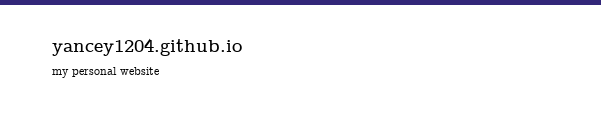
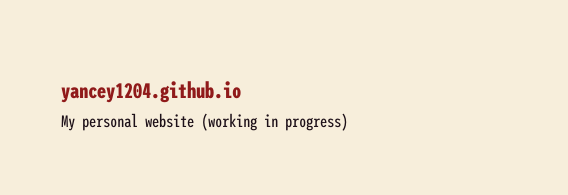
[52,69,69,78] my -> [61,115,75,131] My
(159, 71) none -> [201,113,348,131] (working in progress)

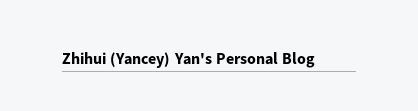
[61,81,241,103] [61,113,348,131] yancey1204.github.io // My personal website (working in progress) -> [62,52,316,68] Zhihui (Yancey) Yan's Personal Blog

